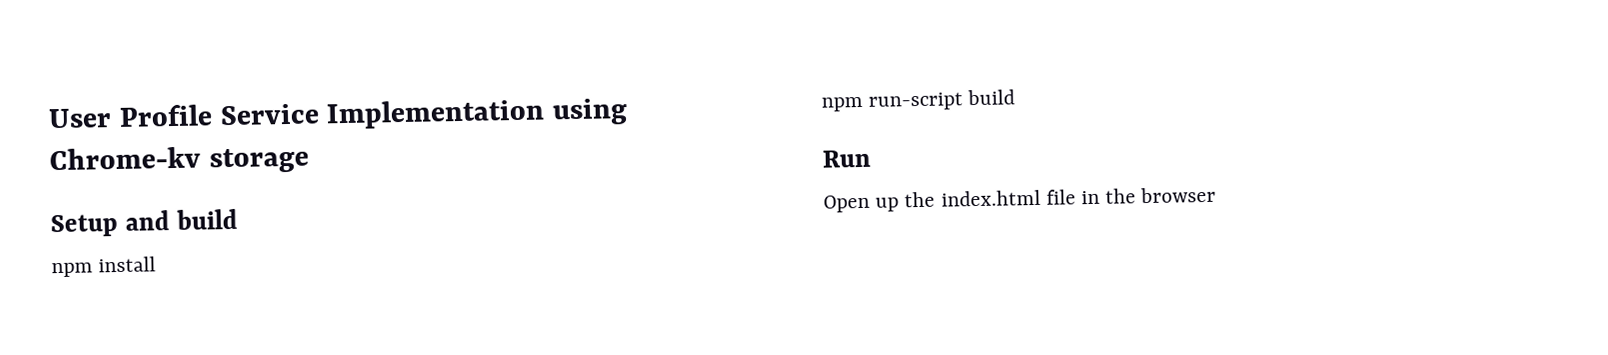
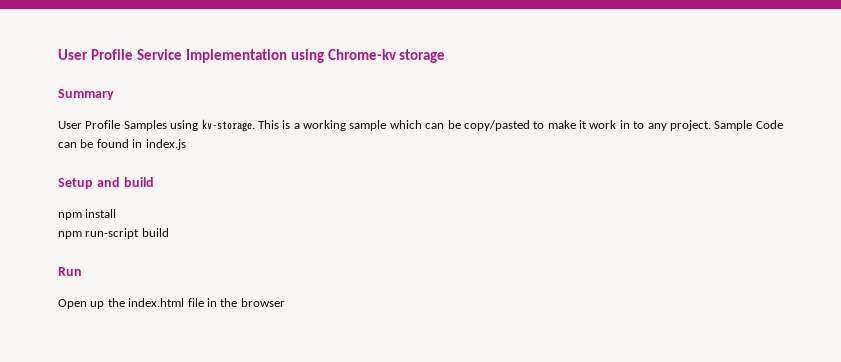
(309, 160) none -> [58,89,114,100] [58,119,783,132] [58,139,186,150] // Summary // User Profile Samples using kv-storage. This is a working sample which can be copy/pasted to make it work in to any project. Sample Code can be found in index.js

